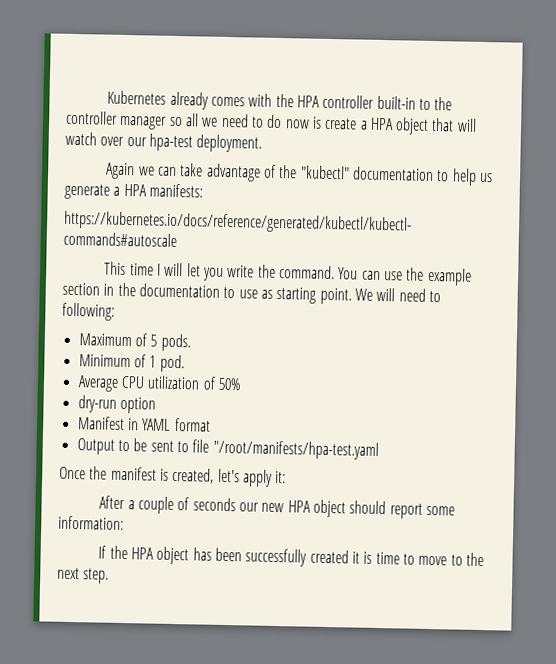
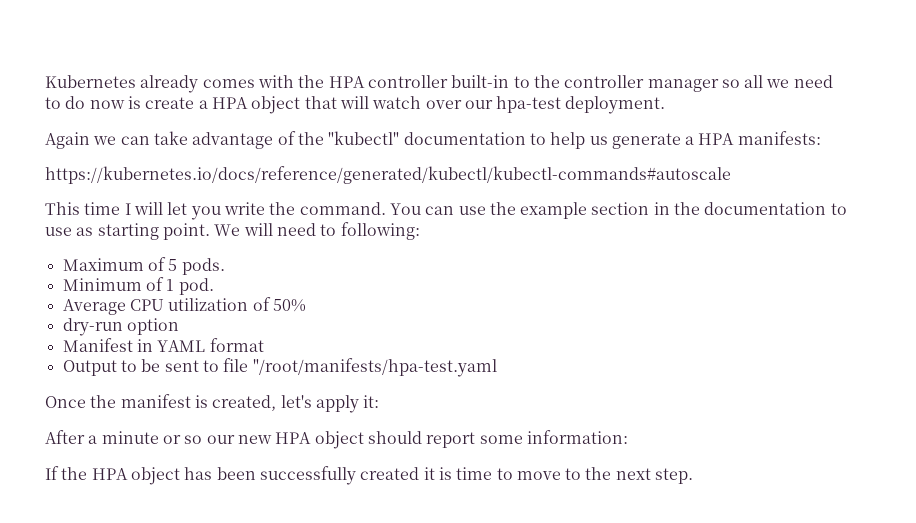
[138,496,236,515] couple of seconds -> [101,431,203,444] minute or so

